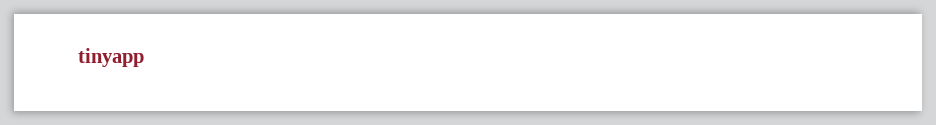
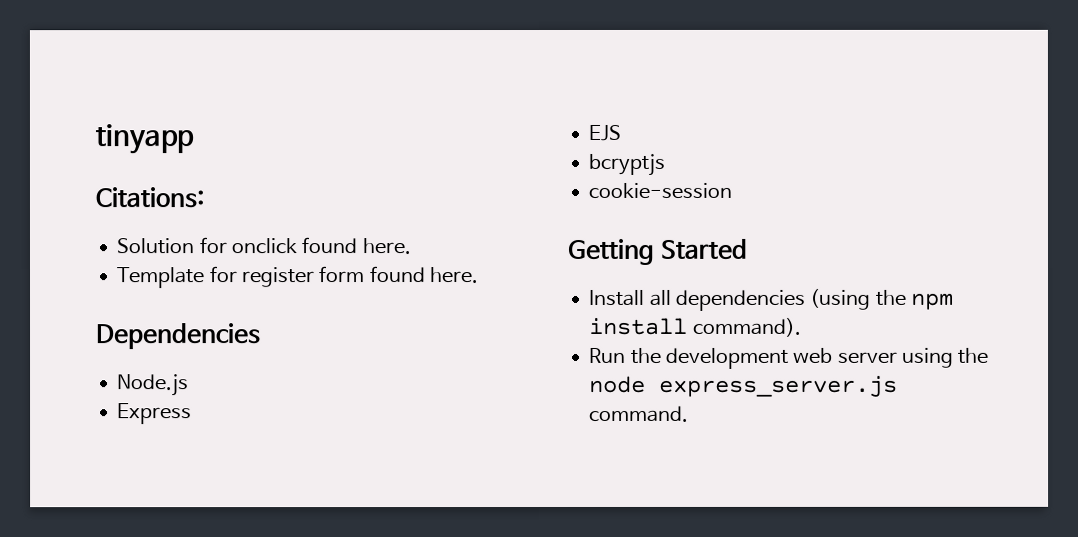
(144, 57) none -> [95,187,204,209] [116,237,411,255] [116,266,479,289] [96,323,261,350] [117,374,190,397] [117,403,193,425] [588,124,622,141] [588,153,666,176] [588,182,733,199] [567,238,747,265] [589,288,954,311] [589,317,802,337] [589,347,990,369] [589,375,899,397] [589,405,690,422] // Citations: // Solution for onclick found here. // Template for register form found here. // Dependencies // Node.js // Express // EJS // bcryptjs // cookie-session // Getting Started // Install all dependencies (using the npm install command). // Run the development web server using the node express_server.js command.

